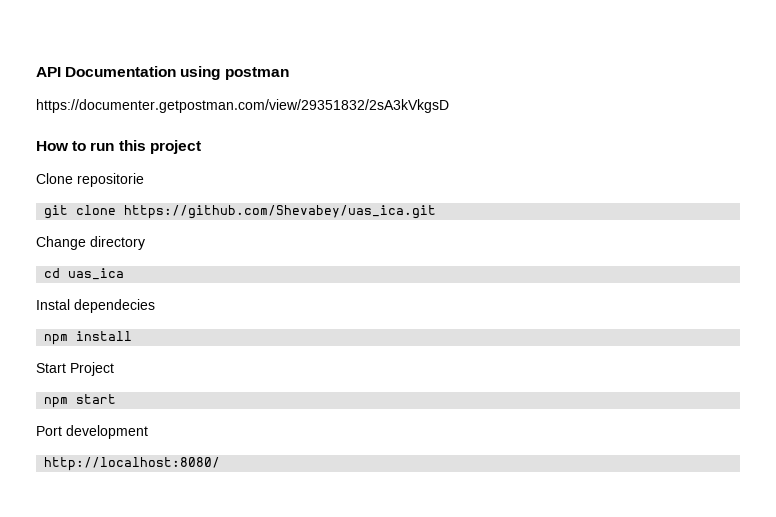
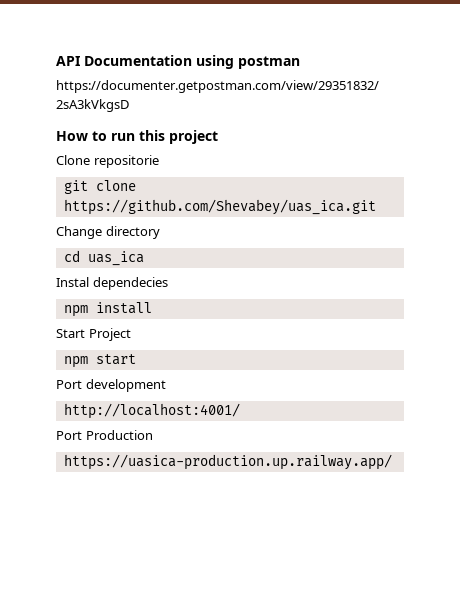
[44,457,221,471] http://localhost:8080/ -> [63,403,240,419] [56,430,153,440] [63,454,392,470] http://localhost:4001/ // Port Production // https://uasica-production.up.railway.app/

